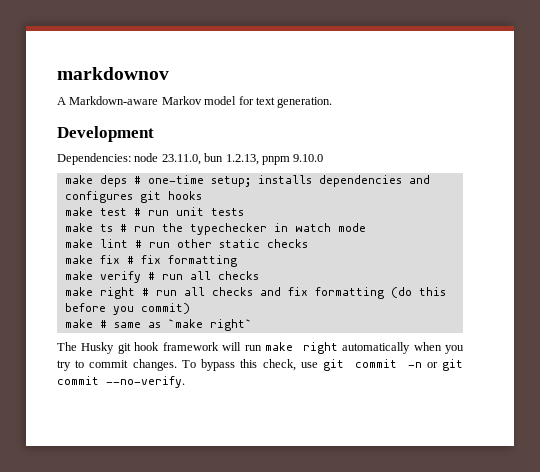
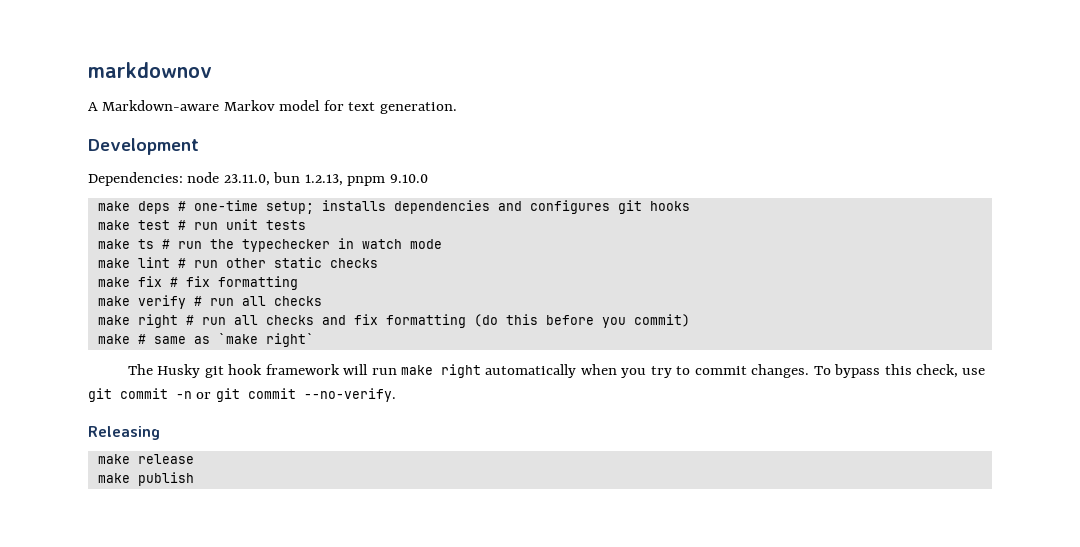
(185, 382) none -> [88,426,160,440] [97,454,194,464] [97,472,194,486] // Releasing // make release // make publish

